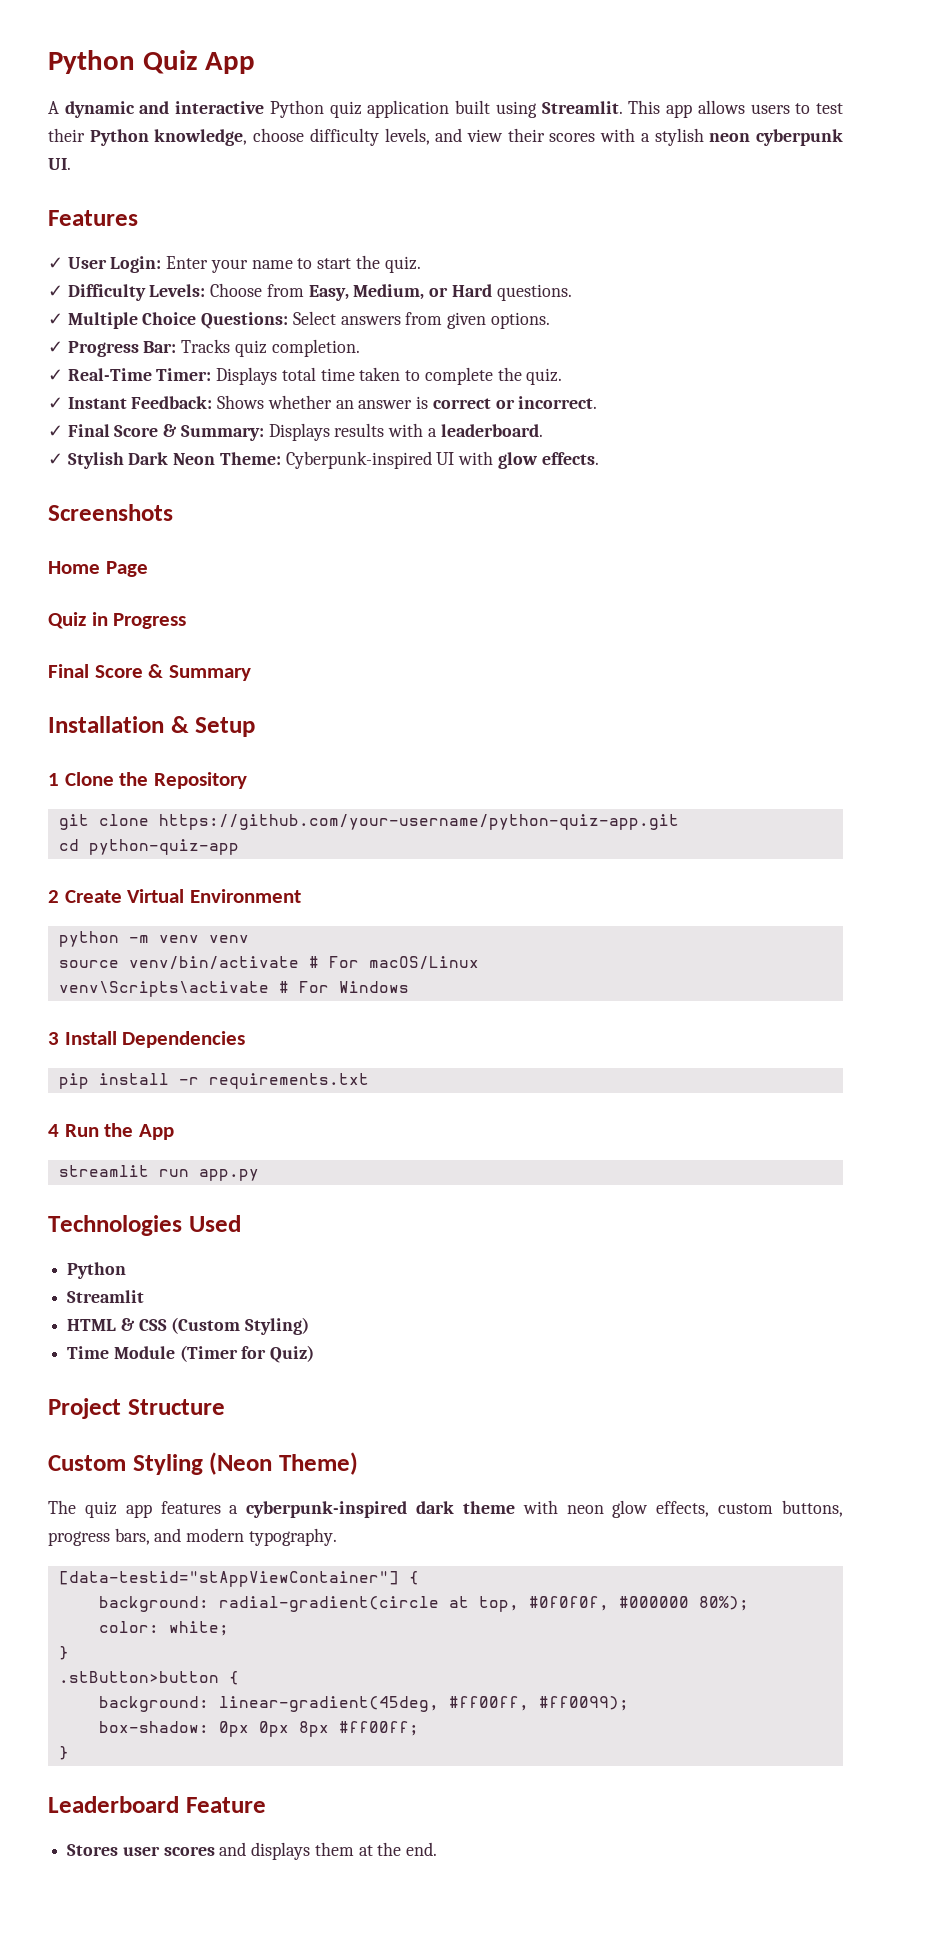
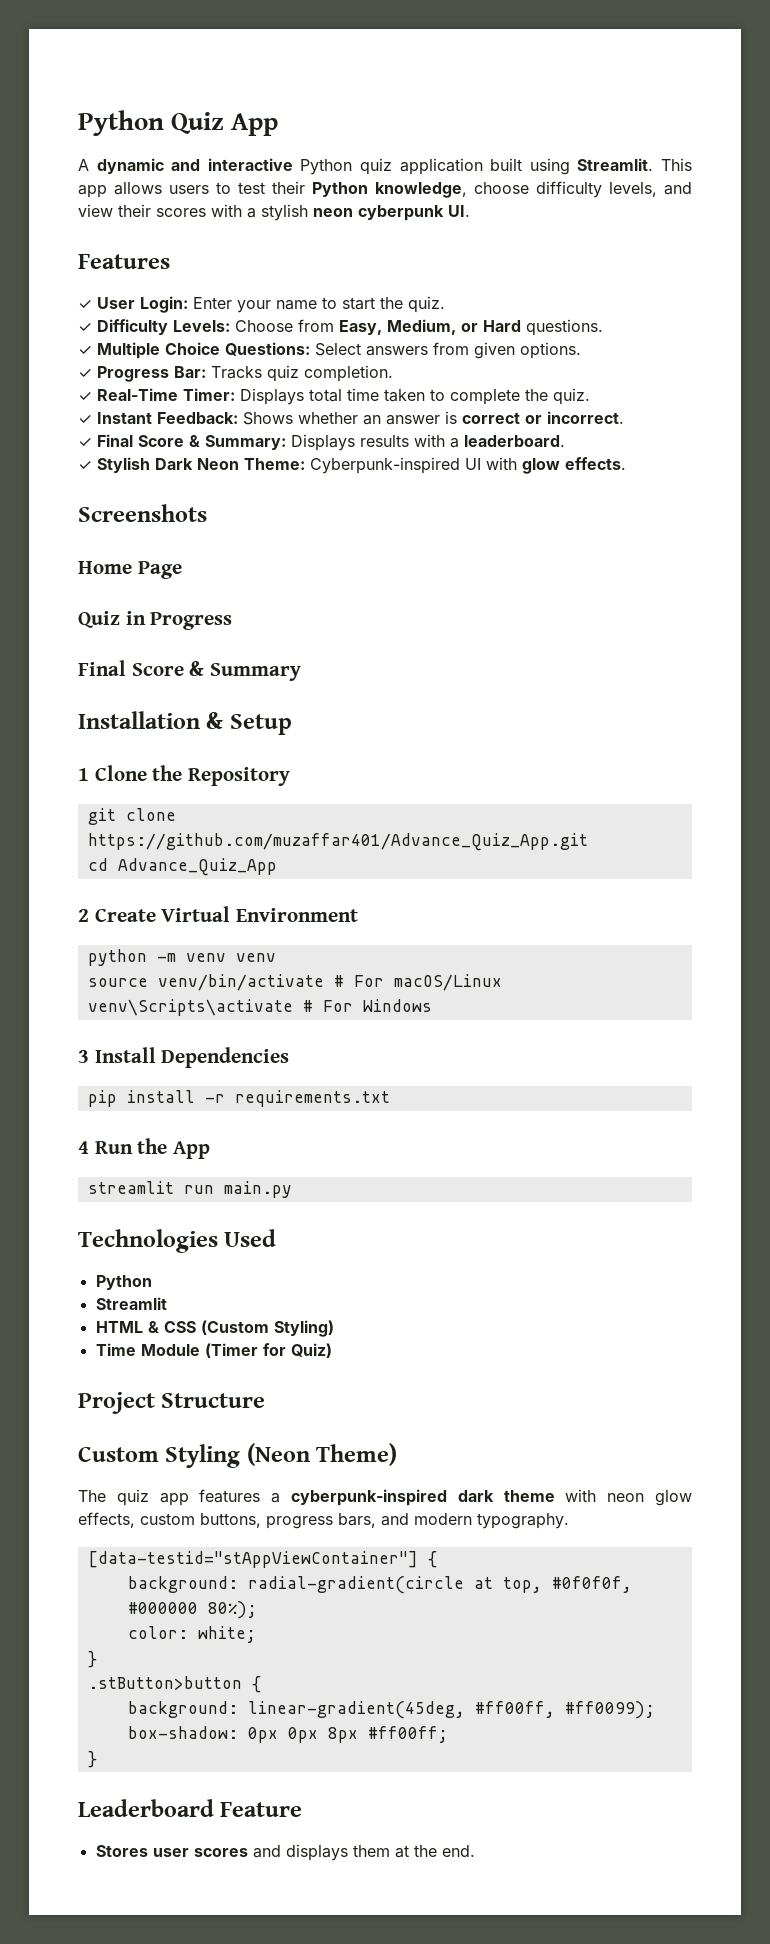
[158,814,679,830] https://github.com/your-username/python-quiz-app.git -> [87,833,588,851] https://github.com/muzaffar401/Advance_Quiz_App.git
[88,839,239,855] python-quiz-app -> [117,858,277,876] Advance_Quiz_App
[198,1169,259,1181] app.py -> [223,1181,292,1198] main.py

